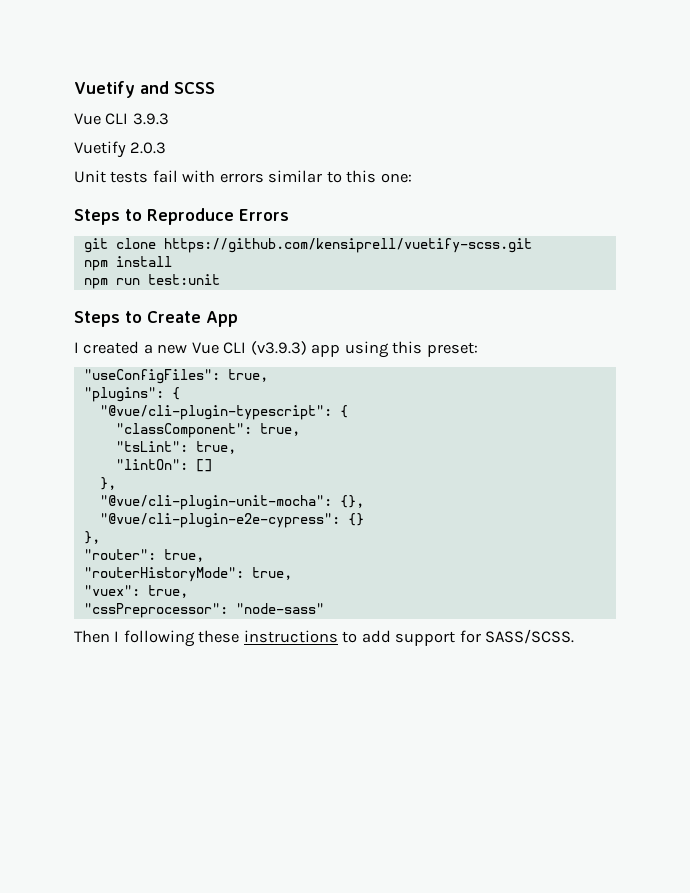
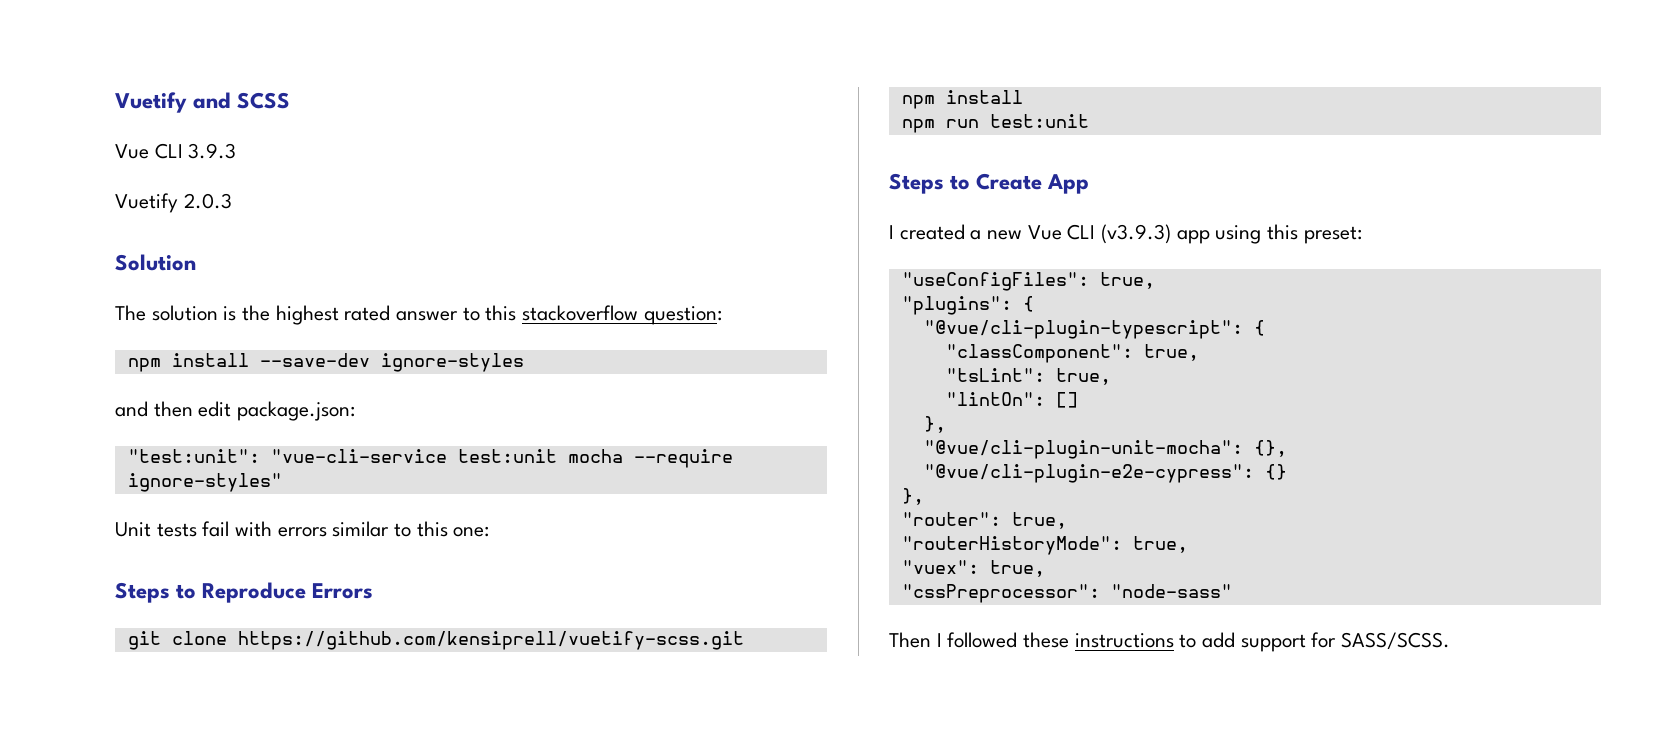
(167, 148) none -> [115,254,196,271] [115,305,722,325] [127,353,524,372] [115,401,356,421] [127,449,733,468] [127,473,282,492] // Solution // The solution is the highest rated answer to this stackoverflow question: // npm install --save-dev ignore-styles // and then edit package.json: // "test:unit": "vue-cli-service test:unit mocha --require ignore-styles"
[123,630,195,647] following -> [947,632,1018,648] followed

